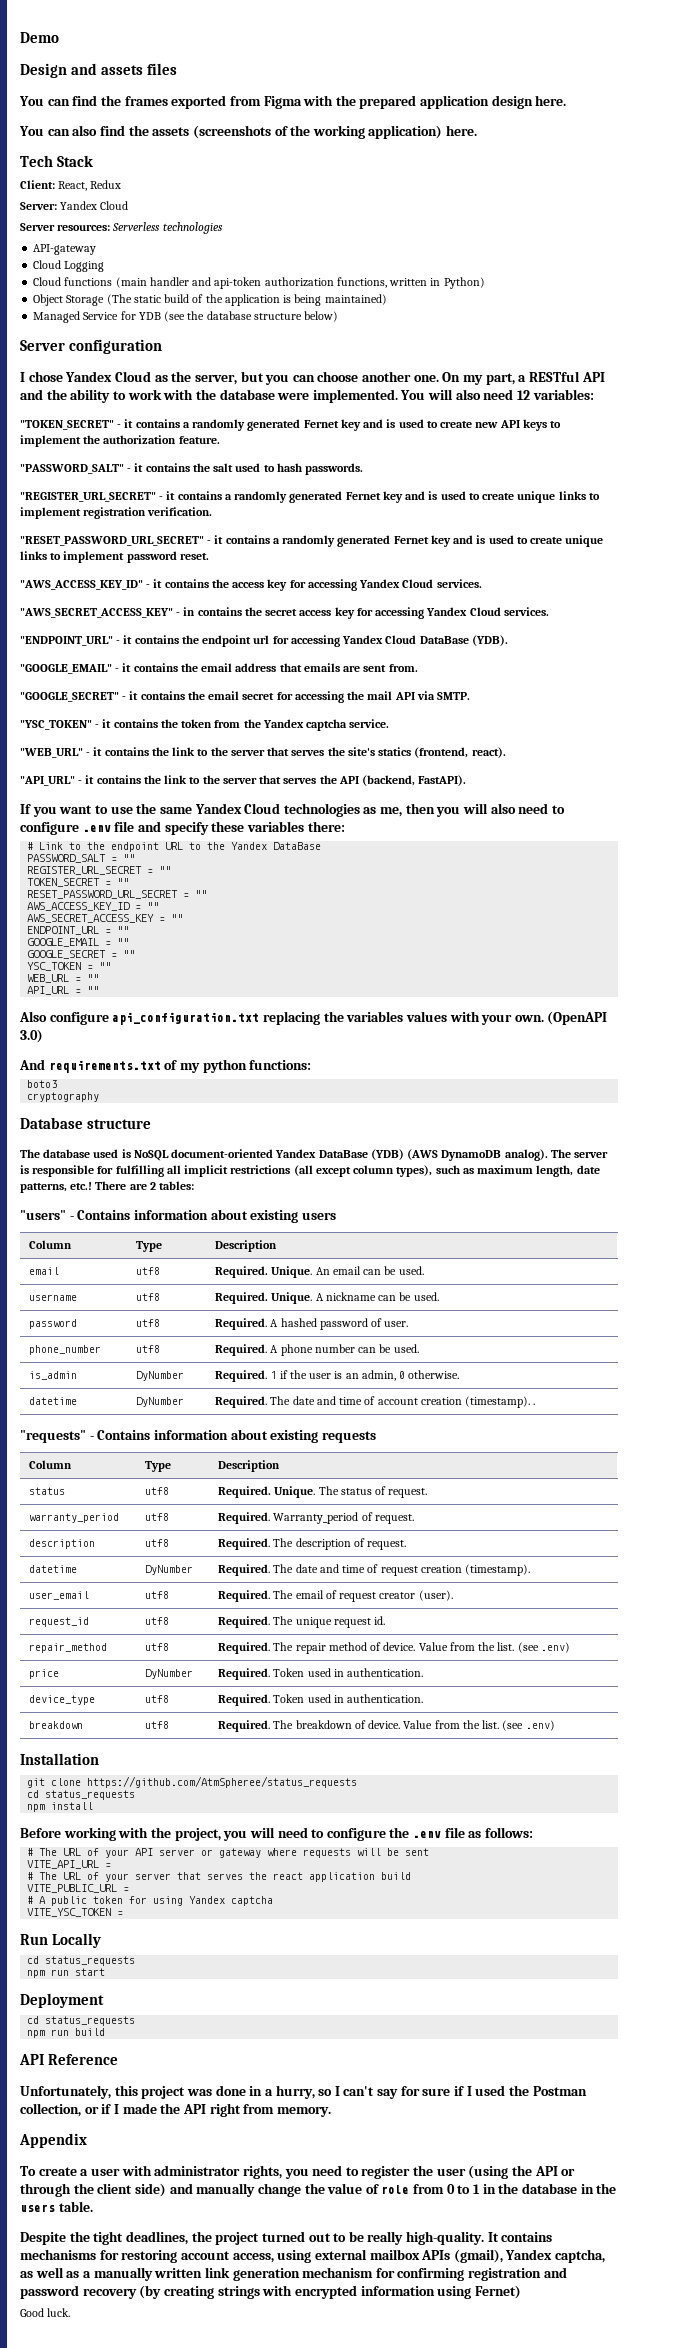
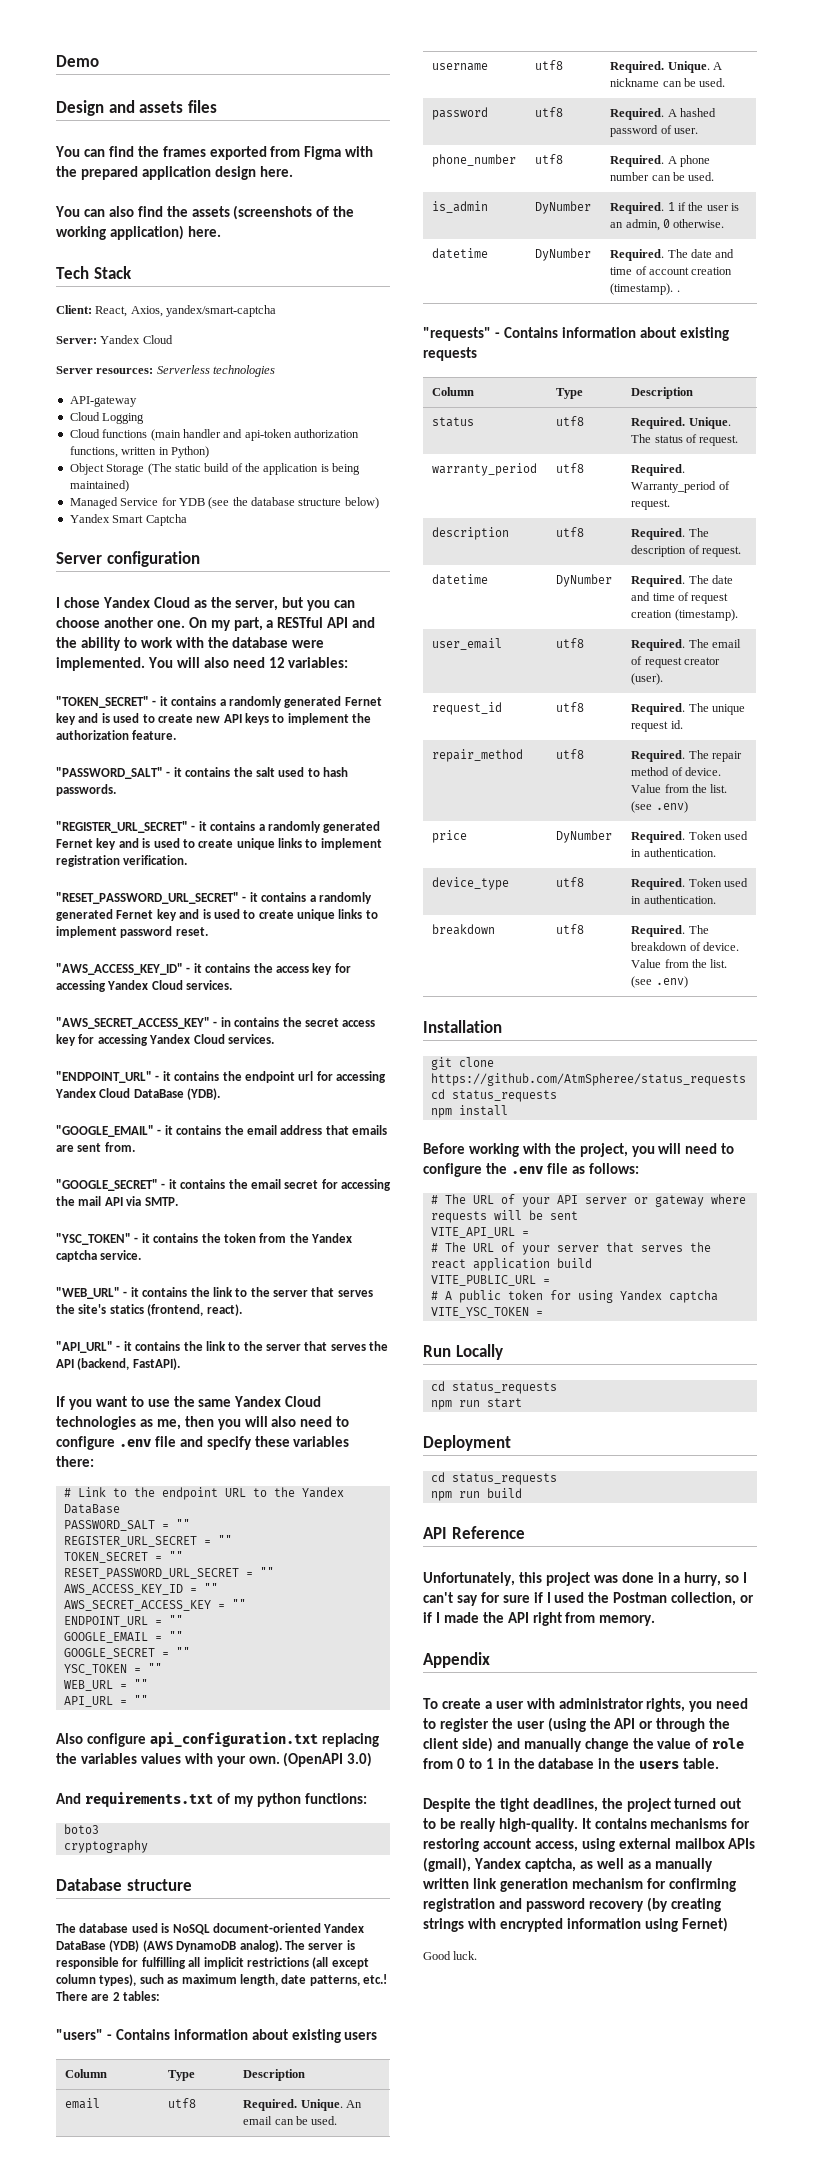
[90,180,122,189] Redux -> [130,305,277,317] Axios, yandex/smart-captcha
(339, 316) none -> [69,514,187,526] // Yandex Smart Captcha

